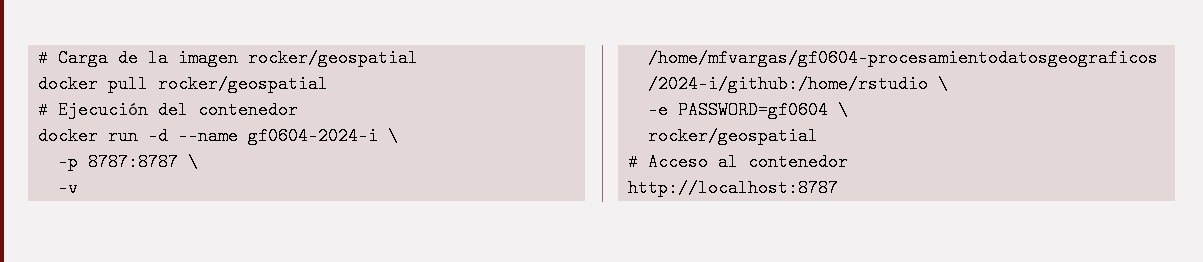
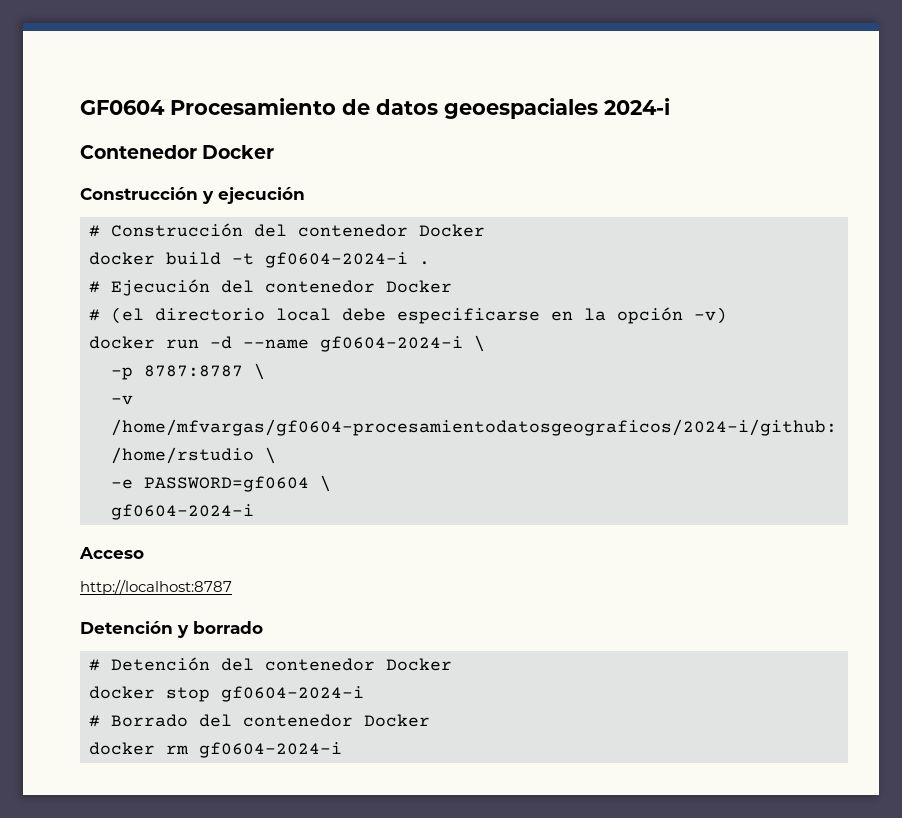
[38,49,419,67] [38,75,329,93] [38,101,299,119] # Carga de la imagen rocker/geospatial // docker pull rocker/geospatial // # Ejecución del contenedor -> [80,98,670,119] [80,145,275,159] [80,187,305,204] [89,223,485,237] [89,252,430,268] [89,279,452,296] [89,307,727,324] GF0604 Procesamiento de datos geoespaciales 2024-i // Contenedor Docker // Construcción y ejecución // # Construcción del contenedor Docker // docker build -t gf0604-2024-i . // # Ejecución del contenedor Docker // # (el directorio local debe especificarse en la opción -v)
[648,127,819,145] [628,153,849,171] [628,179,839,197] rocker/geospatial // # Acceso al contenedor // http://localhost:8787 -> [111,504,254,520] [79,547,144,559] [80,579,232,595] [80,621,263,638] [89,657,452,671] [89,686,364,702] [89,714,430,727] [89,742,342,758] gf0604-2024-i // Acceso // http://localhost:8787 // Detención y borrado // # Detención del contenedor Docker // docker stop gf0604-2024-i // # Borrado del contenedor Docker // docker rm gf0604-2024-i

